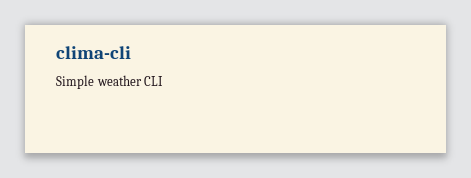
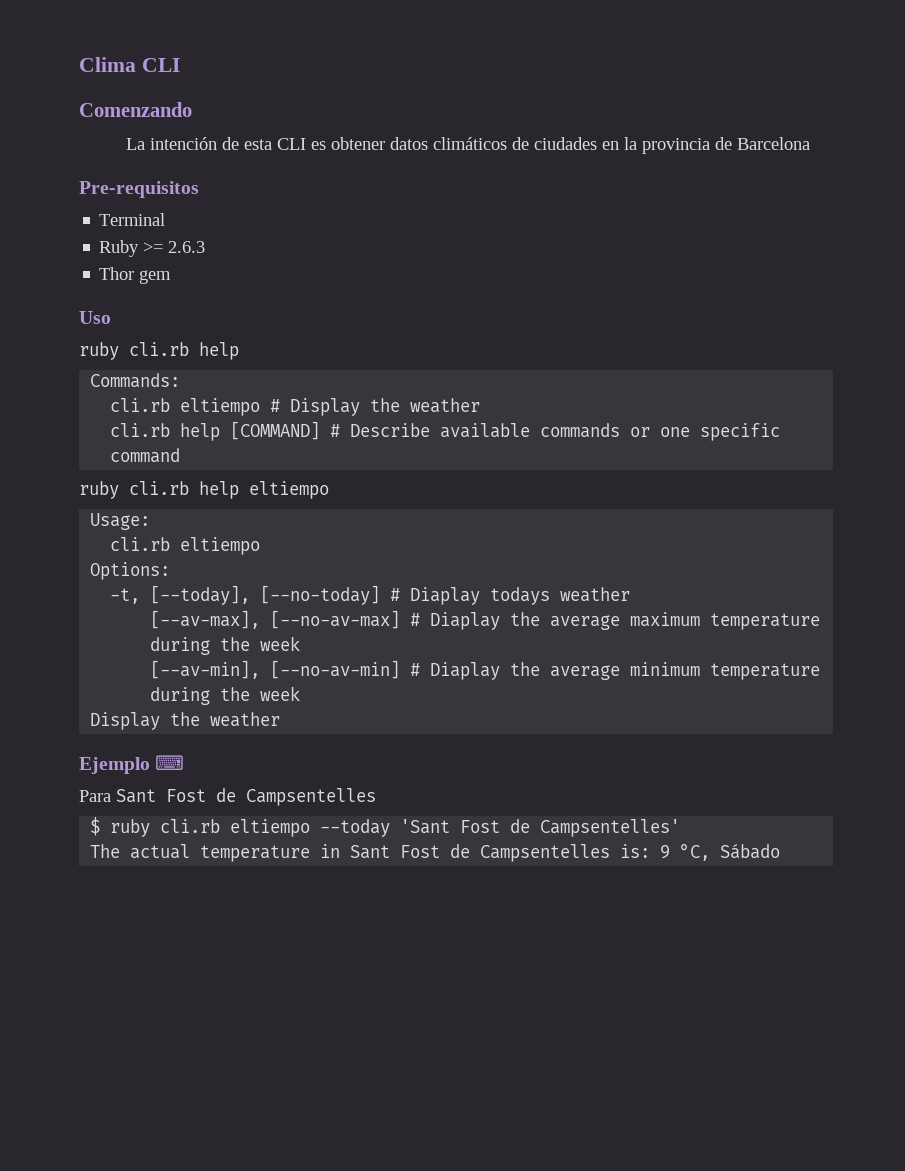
[56,46,131,59] [56,75,164,89] clima-cli // Simple weather CLI -> [79,57,180,72] [79,102,192,117] [125,137,810,154] [79,181,199,198] [99,213,166,226] [99,240,206,257] [99,267,172,284] [79,311,111,324] [79,342,239,360] [90,373,181,388] [110,398,481,416] [110,421,781,441] [110,448,181,463] [79,481,329,499] [90,513,151,530] [110,537,261,555] [90,562,171,580] [110,585,631,605] [150,610,821,630] [150,636,301,655] [150,660,821,680] [150,686,301,705] [90,712,281,730] [79,755,185,774] [79,788,376,806] [90,817,681,837] [90,843,781,862] Clima CLI // Comenzando // La intención de esta CLI es obtener datos climáticos de ciudades en la provincia de Barcelona // Pre-requisitos // Terminal // Ruby >= 2.6.3 // Thor gem // Uso // ruby cli.rb help // Commands: // cli.rb eltiempo # Display the weather // cli.rb help [COMMAND] # Describe available commands or one specific command // ruby cli.rb help eltiempo // Usage: // cli.rb eltiempo // Options: // -t, [--today], [--no-today] # Diaplay todays weather // [--av-max], [--no-av-max] # Diaplay the average maximum temperature during the week // [--av-min], [--no-av-min] # Diaplay the average minimum temperature during the week // Display the weather // Ejemplo ⌨ // Para Sant Fost de Campsentelles // $ ruby cli.rb eltiempo --today 'Sant Fost de Campsentelles' // The actual temperature in Sant Fost de Campsentelles is: 9 °C, Sábado

